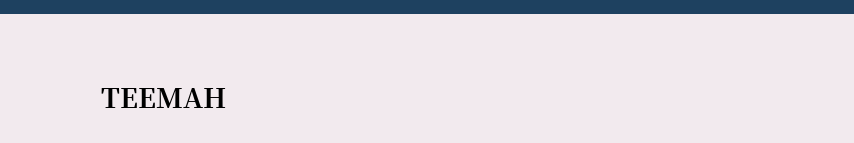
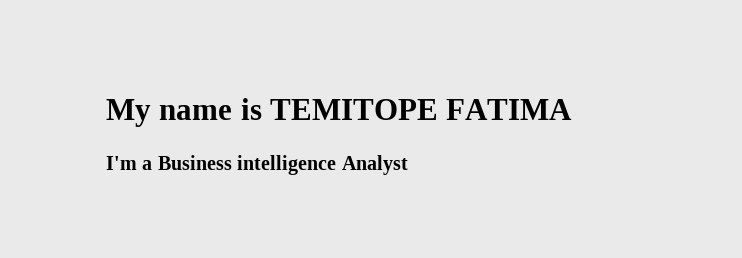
[101,88,226,108] TEEMAH -> [106,98,573,127] [106,155,408,175] My name is TEMITOPE FATIMA // I'm a Business intelligence Analyst

